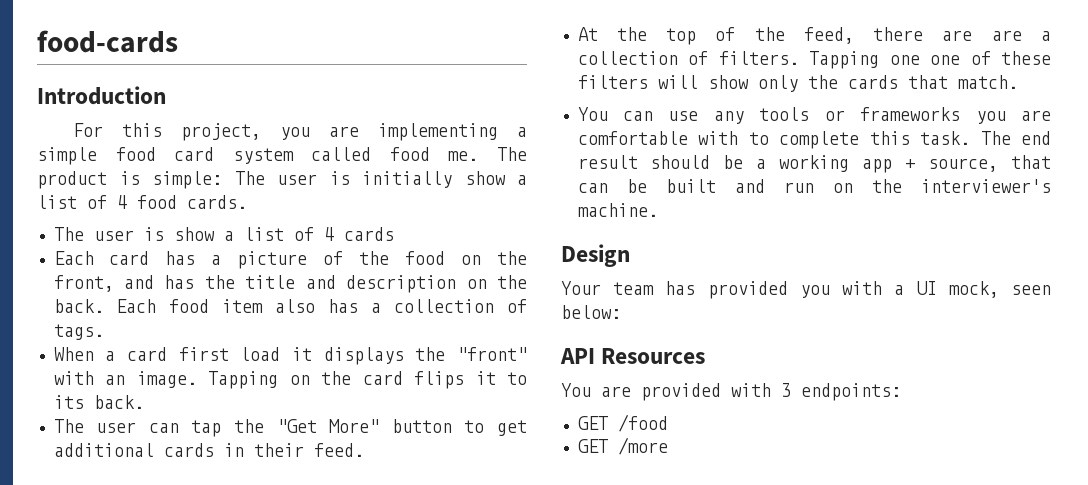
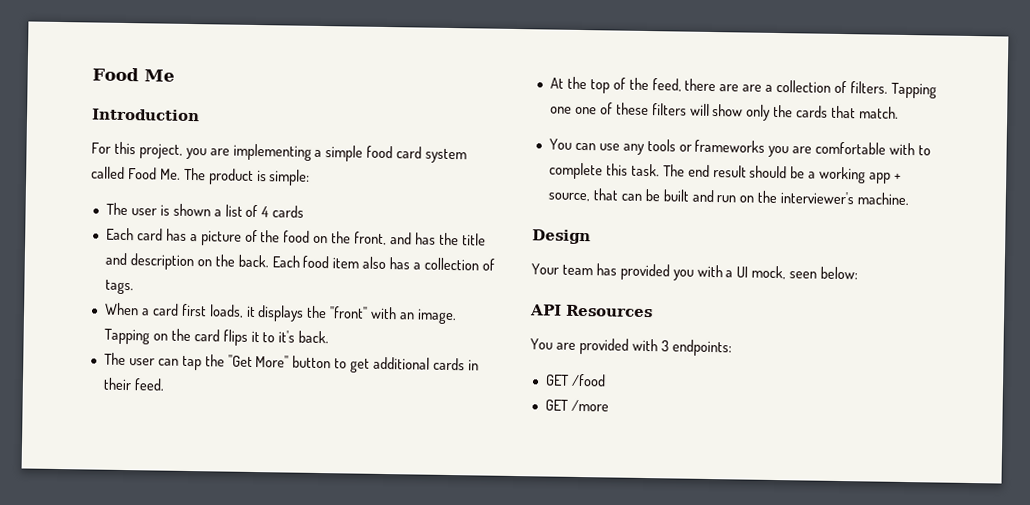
[37,30,178,53] food-cards -> [92,67,175,82] Food Me
[389,147,479,161] food me. -> [127,167,181,180] Food Me.
[234,171,527,188] [37,195,247,209] [53,227,215,241] The user is initially show a list of 4 food cards. // The user is show -> [105,202,211,217] // The user is shown
[240,347,281,361] load -> [208,304,244,318] loads,
[53,395,84,409] its -> [278,330,296,343] it's

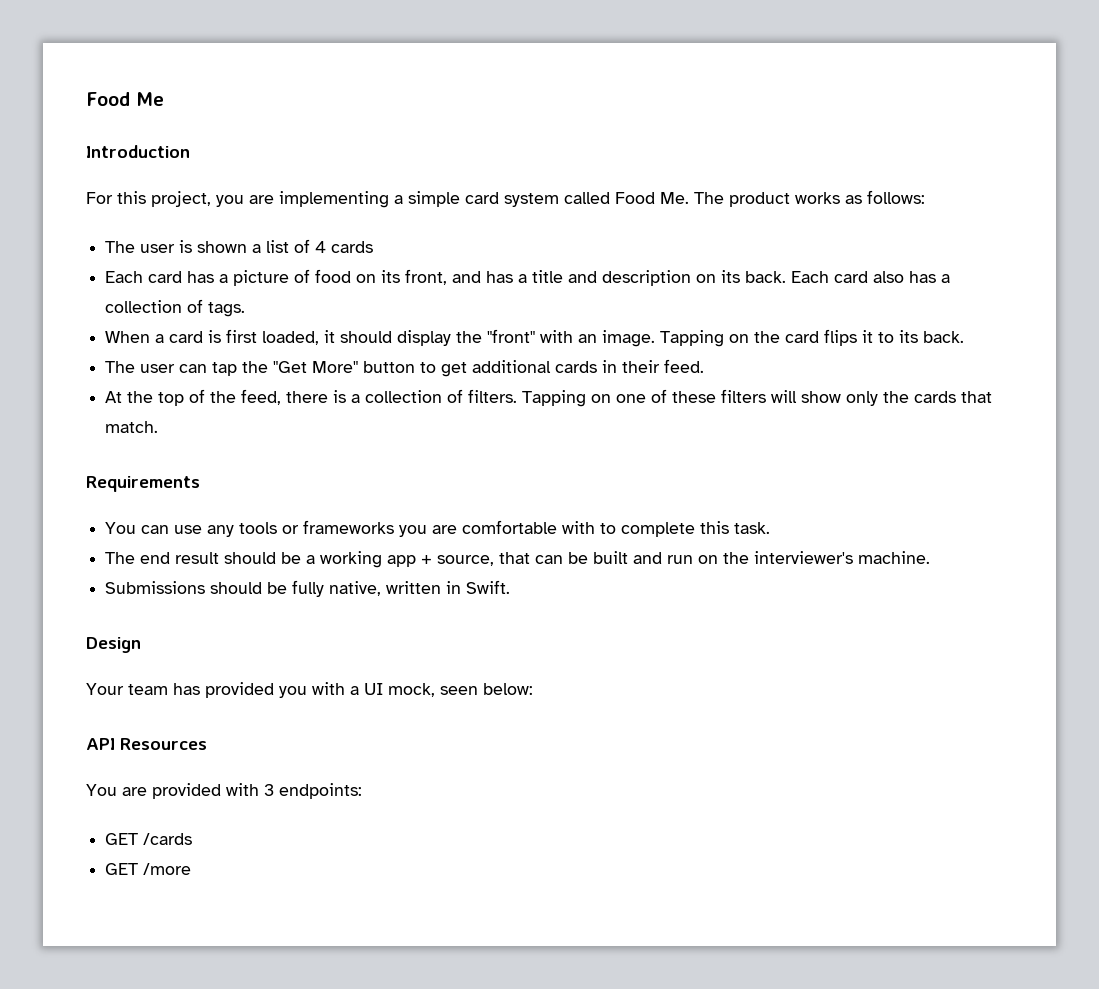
[366,145,394,159] food -> (460, 199) none
[256,169,311,186] is simple: -> [795,190,925,204] works as follows:
[260,230,281,243] the -> (311, 276) none
[331,231,352,244] the -> [381,270,401,283] its
[438,232,459,246] the -> [518,274,528,283] a
[214,254,235,267] the -> [721,270,741,283] its
[302,255,360,269] food item -> [834,271,869,283] card
[180,303,305,322] first loads, it displays -> [208,329,452,346] is first loaded, it should display
[278,330,296,343] it's -> [899,330,919,343] its
[719,84,763,92] are are -> [333,390,347,403] is
[549,106,572,114] one -> [591,394,612,403] on
(900, 112) none -> [86,476,200,492] // Requirements
(660, 170) none -> (771, 528) //
(910, 199) none -> [105,580,511,597] // Submissions should be fully native, written in Swift.
[570,373,606,387] /food -> [143,833,193,845] /cards

